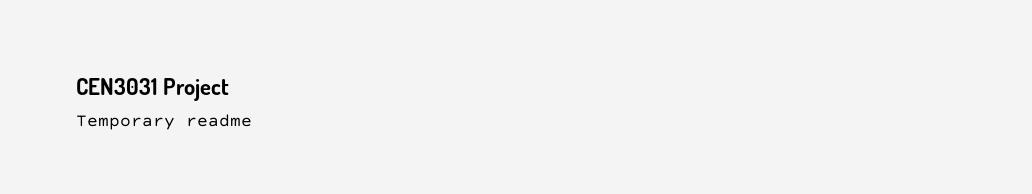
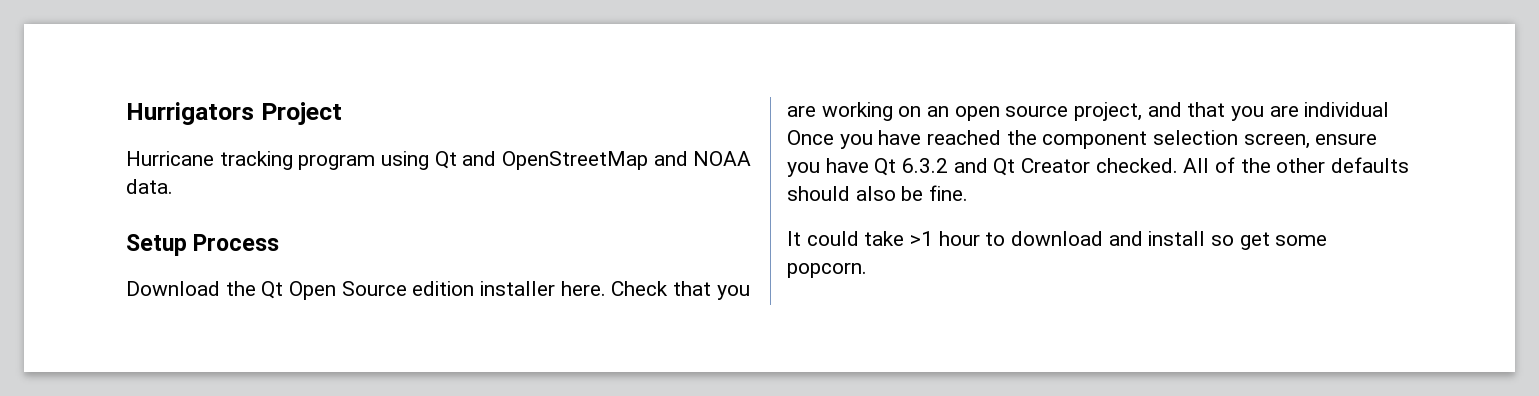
[76,78,157,95] CEN3031 -> [126,102,254,125] Hurrigators
[76,114,252,130] Temporary readme -> [126,151,752,170] [126,179,173,194] [126,234,280,256] [126,281,750,300] [787,102,1390,121] [787,130,1378,149] [787,157,1410,177] [787,185,969,201] [787,231,1328,250] [787,262,867,278] Hurricane tracking program using Qt and OpenStreetMap and NOAA data. // Setup Process // Download the Qt Open Source edition installer here. Check that you are working on an open source project, and that you are individual Once you have reached the component selection screen, ensure you have Qt 6.3.2 and Qt Creator checked. All of the other defaults should also be fine. // It could take >1 hour to download and install so get some popcorn.

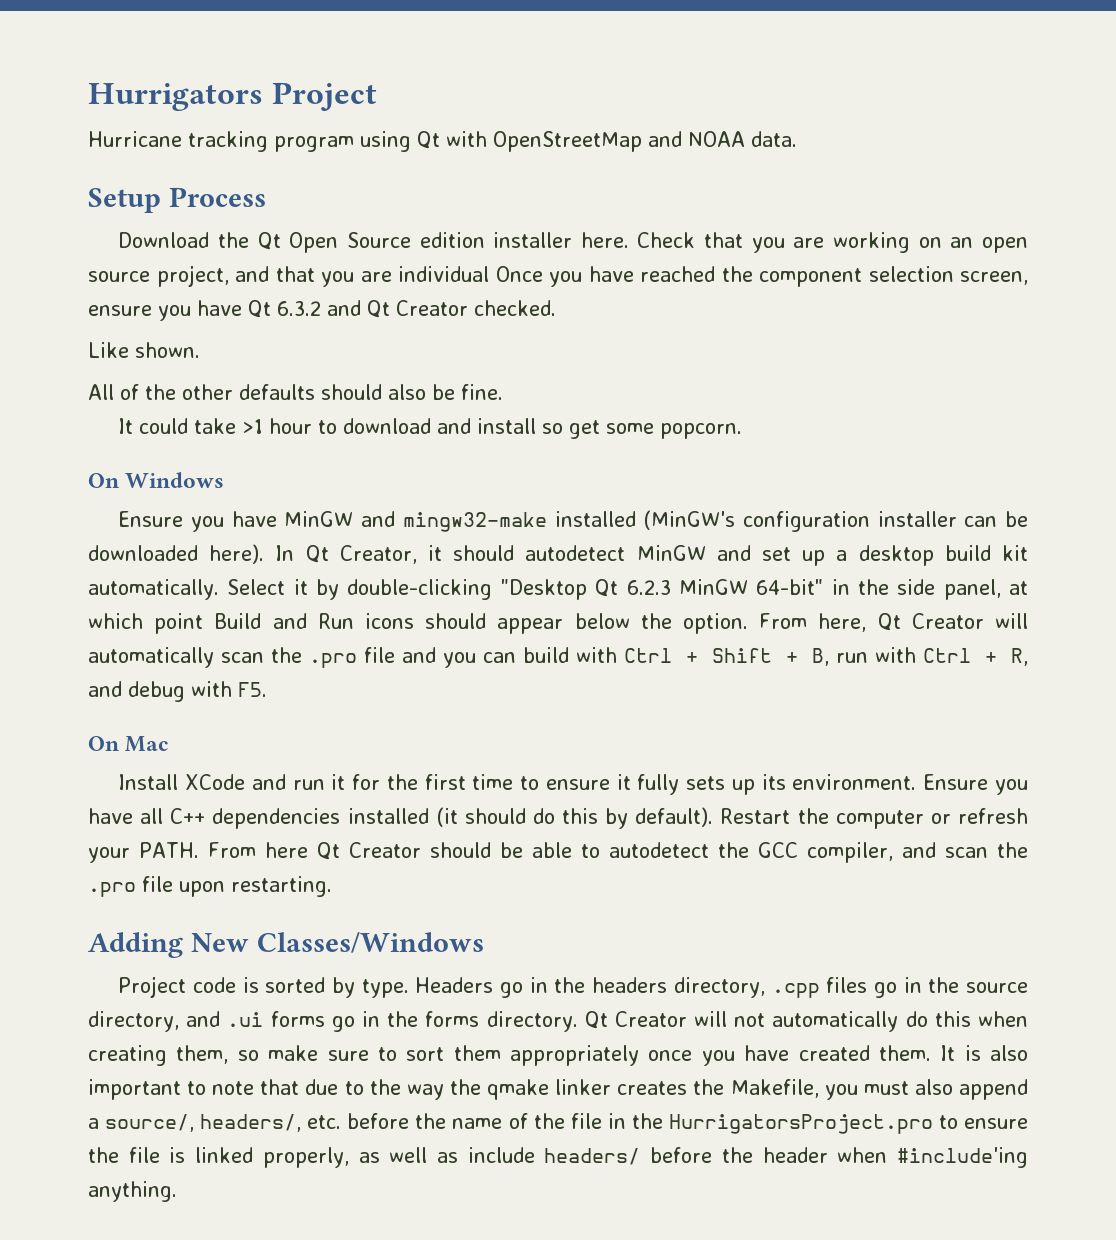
[462,151,497,166] and -> [446,131,487,147] with
(1178, 165) none -> [88,342,200,358] // Like shown. //
(867, 270) none -> [88,472,225,488] [118,510,1028,532] [88,544,1029,566] [88,579,1028,600] [88,613,1029,634] [88,647,1028,668] [88,681,267,702] [88,736,169,752] [118,774,1028,795] [88,807,1028,829] [88,842,1028,863] [88,876,332,897] [88,932,484,958] [118,976,1028,998] [88,1011,1028,1032] [88,1045,1028,1066] [88,1079,1028,1100] [88,1113,1028,1134] [88,1147,1028,1168] [88,1181,177,1202] // On Windows // Ensure you have MinGW and mingw32-make installed (MinGW's configuration installer can be downloaded here). In Qt Creator, it should autodetect MinGW and set up a desktop build kit automatically. Select it by double-clicking "Desktop Qt 6.2.3 MinGW 64-bit" in the side panel, at which point Build and Run icons should appear below the option. From here, Qt Creator will automatically scan the .pro file and you can build with Ctrl + Shift + B, run with Ctrl + R, and debug with F5. // On Mac // Install XCode and run it for the first time to ensure it fully sets up its environment. Ensure you have all C++ dependencies installed (it should do this by default). Restart the computer or refresh your PATH. From here Qt Creator should be able to autodetect the GCC compiler, and scan the .pro file upon restarting. // Adding New Classes/Windows // Project code is sorted by type. Headers go in the headers directory, .cpp files go in the source directory, and .ui forms go in the forms directory. Qt Creator will not automatically do this when creating them, so make sure to sort them appropriately once you have created them. It is also important to note that due to the way the qmake linker creates the Makefile, you must also append a source/, headers/, etc. before the name of the file in the HurrigatorsProject.pro to ensure the file is linked properly, as well as include headers/ before the header when #include'ing anything.

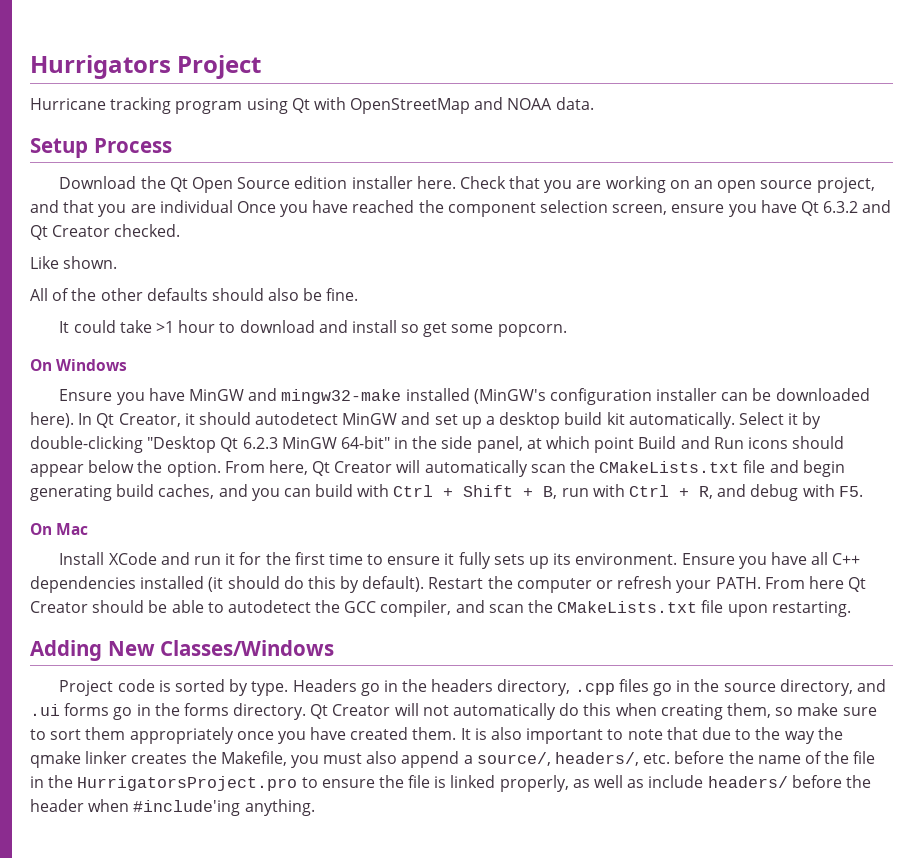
[309,653,357,668] .pro -> [599,461,740,473] CMakeLists.txt
(436, 655) none -> [802,460,845,477] [30,484,248,501] begin generating build caches, and
[88,882,136,897] .pro -> [557,601,698,613] CMakeLists.txt

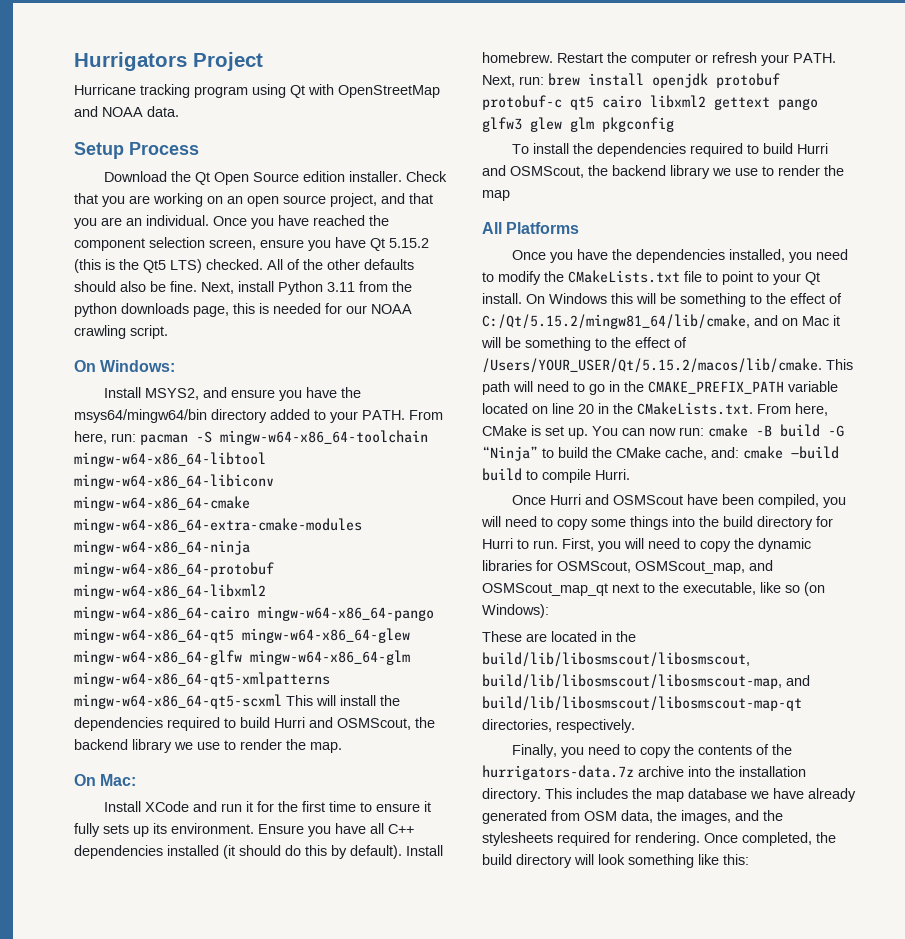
[351,176,456,189] installer here. -> [349,171,403,182] installer.
[159,200,233,213] individual -> [126,215,209,226] an individual.
[823,200,892,213] [30,225,111,240] 6.3.2 and Qt Creator -> [389,238,429,248] [74,259,202,273] 5.15.2 (this is the Qt5 LTS)
[30,256,118,269] // Like shown. // -> (263, 264) none
[59,320,567,337] [30,359,128,371] [59,388,870,405] [30,412,822,429] [30,436,845,453] [30,460,845,477] [30,484,863,501] [30,523,89,535] // It could take >1 hour to download and install so get some popcorn. // On Windows // Ensure you have MinGW and mingw32-make installed (MinGW's configuration installer can be downloaded here). In Qt Creator, it should autodetect MinGW and set up a desktop build kit automatically. Select it by double-clicking "Desktop Qt 6.2.3 MinGW 64-bit" in the side panel, at which point Build and Run icons should appear below the option. From here, Qt Creator will automatically scan the CMakeLists.txt file and begin generating build caches, and you can build with Ctrl + Shift + B, run with Ctrl + R, and debug with F5. // On Mac -> [201,281,412,295] [74,303,412,317] [74,325,168,339] [74,360,176,372] [104,387,362,401] [74,409,443,423] [74,430,428,445] [74,452,266,467] [74,474,274,489] [74,496,250,511] [74,518,362,533] [74,540,250,555] [74,562,274,577] [74,584,266,599] [74,606,434,621] [74,628,410,643] [74,650,410,665] [74,672,330,687] [74,694,400,709] [74,717,435,731] [74,739,342,753] [74,774,137,786] Next, install Python 3.11 from the python downloads page, this is needed for our NOAA crawling script. // On Windows: // Install MSYS2, and ensure you have the msys64/mingw64/bin directory added to your PATH. From here, run: pacman -S mingw-w64-x86_64-toolchain mingw-w64-x86_64-libtool mingw-w64-x86_64-libiconv mingw-w64-x86_64-cmake mingw-w64-x86_64-extra-cmake-modules mingw-w64-x86_64-ninja mingw-w64-x86_64-protobuf mingw-w64-x86_64-libxml2 mingw-w64-x86_64-cairo mingw-w64-x86_64-pango mingw-w64-x86_64-qt5 mingw-w64-x86_64-glew mingw-w64-x86_64-glfw mingw-w64-x86_64-glm mingw-w64-x86_64-qt5-xmlpatterns mingw-w64-x86_64-qt5-scxml This will install the dependencies required to build Hurri and OSMScout, the backend library we use to render the map. // On Mac:
(425, 584) none -> [406,845,443,856] [482,52,553,63] Install homebrew.
[764,576,867,592] [30,600,851,617] [30,640,335,661] [59,679,886,696] [30,703,877,720] [30,727,843,744] [30,751,876,768] [30,775,871,792] [30,799,315,816] From here Qt Creator should be able to autodetect the GCC compiler, and scan the CMakeLists.txt file upon restarting. // Adding New Classes/Windows // Project code is sorted by type. Headers go in the headers directory, .cpp files go in the source directory, and .ui forms go in the forms directory. Qt Creator will not automatically do this when creating them, so make sure to sort them appropriately once you have created them. It is also important to note that due to the way the qmake linker creates the Makefile, you must also append a source/, headers/, etc. before the name of the file in the HurrigatorsProject.pro to ensure the file is linked properly, as well as include headers/ before the header when #include'ing anything. -> [482,73,780,88] [482,95,818,110] [482,117,674,132] [512,143,829,157] [482,165,844,179] [482,190,510,201] [482,222,580,234] [512,249,849,263] [482,270,820,285] [482,293,842,307] [482,314,840,329] [481,337,687,351] [482,358,853,373] [482,381,838,395] [482,402,828,416] [482,424,844,439] [482,446,839,461] [482,468,630,483] [512,494,847,508] [481,516,833,530] [482,538,811,552] [482,560,773,574] [482,582,825,596] [482,604,549,618] [482,631,636,642] [482,652,750,667] [482,674,810,689] [482,696,802,711] [482,719,635,733] [512,744,793,758] [482,765,806,780] [482,788,856,802] [482,810,783,824] [482,832,836,846] [482,854,749,868] Next, run: brew install openjdk protobuf protobuf-c qt5 cairo libxml2 gettext pango glfw3 glew glm pkgconfig // To install the dependencies required to build Hurri and OSMScout, the backend library we use to render the map // All Platforms // Once you have the dependencies installed, you need to modify the CMakeLists.txt file to point to your Qt install. On Windows this will be something to the effect of C:/Qt/5.15.2/mingw81_64/lib/cmake, and on Mac it will be something to the effect of /Users/YOUR_USER/Qt/5.15.2/macos/lib/cmake. This path will need to go in the CMAKE_PREFIX_PATH variable located on line 20 in the CMakeLists.txt. From here, CMake is set up. You can now run: cmake -B build -G “Ninja” to build the CMake cache, and: cmake —build build to compile Hurri. // Once Hurri and OSMScout have been compiled, you will need to copy some things into the build directory for Hurri to run. First, you will need to copy the dynamic libraries for OSMScout, OSMScout_map, and OSMScout_map_qt next to the executable, like so (on Windows): // These are located in the build/lib/libosmscout/libosmscout, build/lib/libosmscout/libosmscout-map, and build/lib/libosmscout/libosmscout-map-qt directories, respectively. // Finally, you need to copy the contents of the hurrigators-data.7z archive into the installation directory. This includes the map database we have already generated from OSM data, the images, and the stylesheets required for rendering. Once completed, the build directory will look something like this:

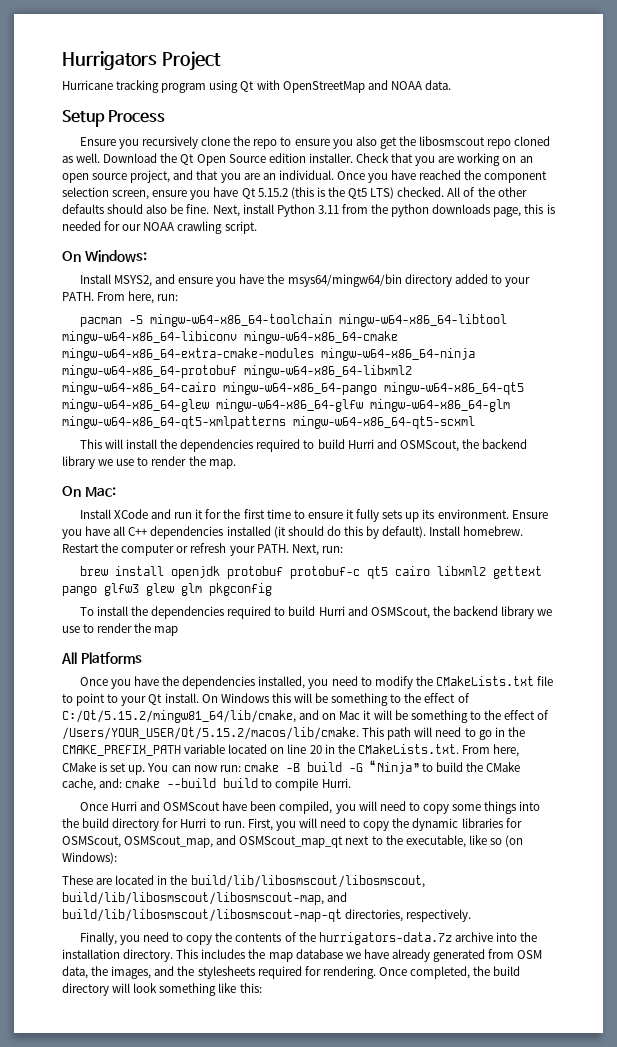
(199, 148) none -> [79,136,551,149] [62,153,101,163] Ensure you recursively clone the repo to ensure you also get the libosmscout repo cloned as well.
(136, 437) none -> (179, 297) //
(282, 701) none -> (475, 422) //
(544, 80) none -> (343, 549) //
[791,446,839,459] —build -> [167,778,217,788] --build

